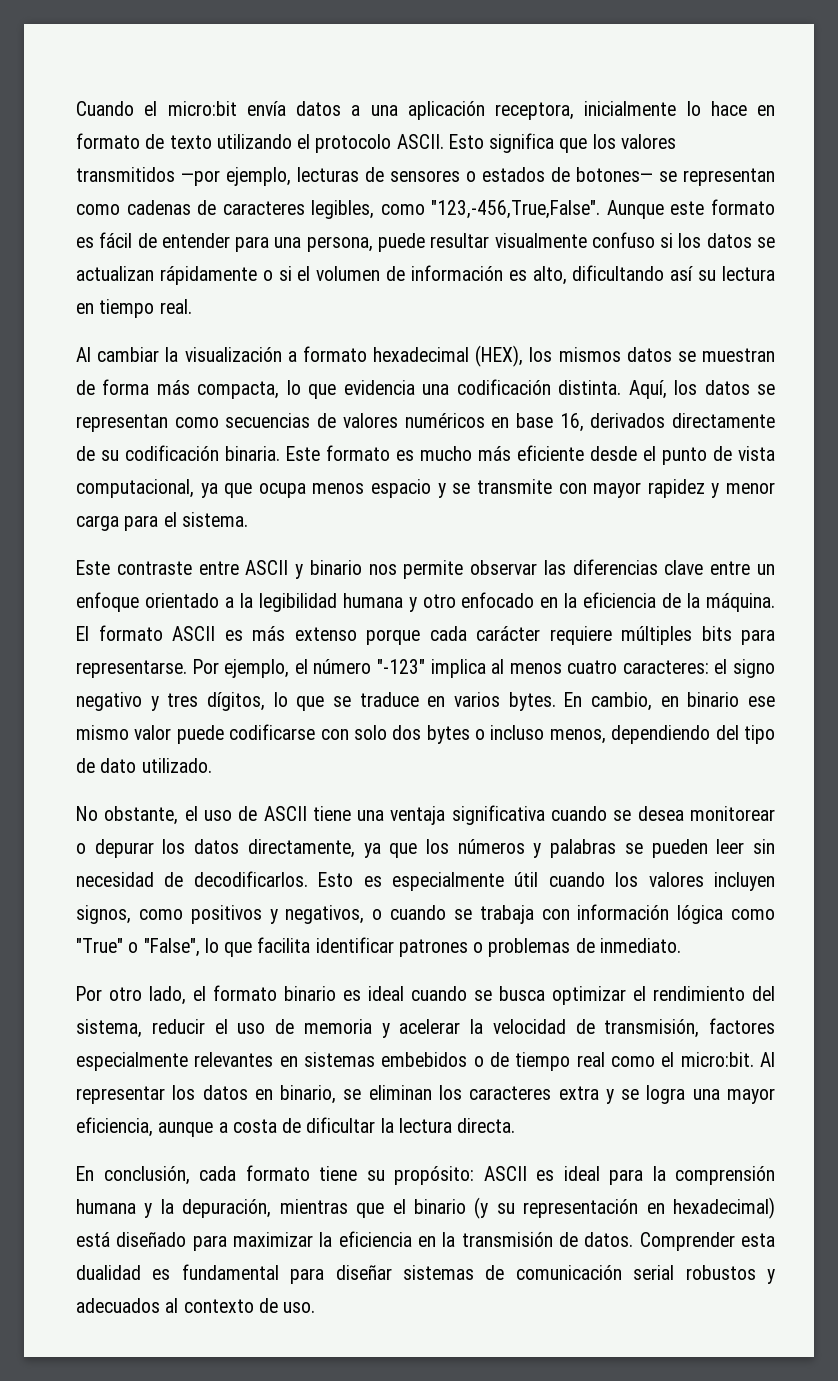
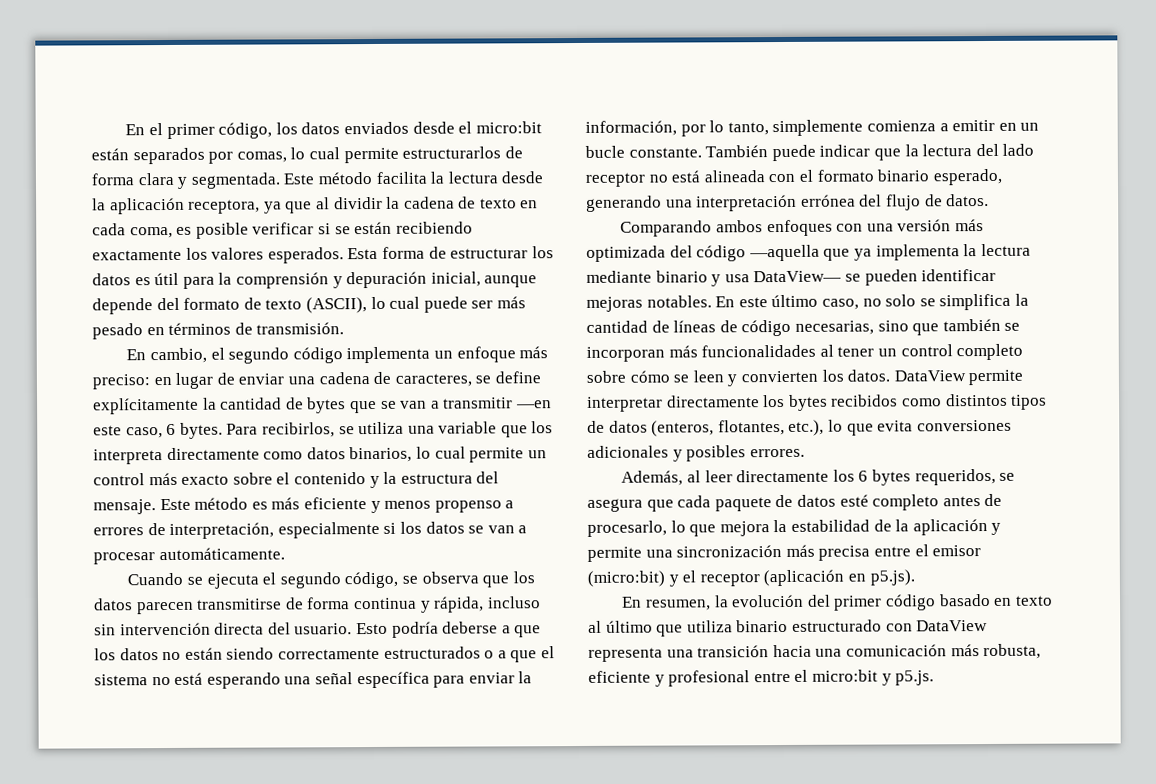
[76,101,775,120] [76,133,676,153] [76,167,775,186] [76,199,775,219] [76,232,776,252] [76,265,775,285] [76,299,192,318] [76,345,775,367] [76,379,775,399] [76,413,775,432] [76,445,775,465] [76,479,775,498] [76,512,248,531] [76,559,775,579] [76,592,776,612] [76,625,775,645] [76,659,775,678] [76,692,775,711] [76,724,775,744] [76,758,212,773] [76,805,775,825] [76,839,775,858] [76,871,775,891] [76,904,775,924] [76,937,681,957] [76,985,775,1005] [76,1018,775,1038] [76,1052,775,1071] [76,1085,776,1104] [76,1117,516,1137] [76,1165,775,1185] [76,1197,775,1219] [76,1231,775,1251] [76,1264,775,1284] [76,1298,316,1313] Cuando el micro:bit envía datos a una aplicación receptora, inicialmente lo hace en formato de texto utilizando el protocolo ASCII. Esto significa que los valores transmitidos —por ejemplo, lecturas de sensores o estados de botones— se representan como cadenas de caracteres legibles, como "123,-456,True,False". Aunque este formato es fácil de entender para una persona, puede resultar visualmente confuso si los datos se actualizan rápidamente o si el volumen de información es alto, dificultando así su lectura en tiempo real. // Al cambiar la visualización a formato hexadecimal (HEX), los mismos datos se muestran de forma más compacta, lo que evidencia una codificación distinta. Aquí, los datos se representan como secuencias de valores numéricos en base 16, derivados directamente de su codificación binaria. Este formato es mucho más eficiente desde el punto de vista computacional, ya que ocupa menos espacio y se transmite con mayor rapidez y menor carga para el sistema. // Este contraste entre ASCII y binario nos permite observar las diferencias clave entre un enfoque orientado a la legibilidad humana y otro enfocado en la eficiencia de la máquina. El formato ASCII es más extenso porque cada carácter requiere múltiples bits para representarse. Por ejemplo, el número "-123" implica al menos cuatro caracteres: el signo negativo y tres dígitos, lo que se traduce en varios bytes. En cambio, en binario ese mismo valor puede codificarse con solo dos bytes o incluso menos, dependiendo del tipo de dato utilizado. // No obstante, el uso de ASCII tiene una ventaja significativa cuando se desea monitorear o depurar los datos directamente, ya que los números y palabras se pueden leer sin necesidad de decodificarlos. Esto es especialmente útil cuando los valores incluyen signos, como positivos y negativos, o cuando se trabaja con información lógica como "True" o "False", lo que facilita identificar patrones o problemas de inmediato. // Por otro lado, el formato binario es ideal cuando se busca optimizar el rendimiento del sistema, reducir el uso de memoria y acelerar la velocidad de transmisión, factores especialmente relevantes en sistemas embebidos o de tiempo real como el micro:bit. Al representar los datos en binario, se eliminan los caracteres extra y se logra una mayor eficiencia, aunque a costa de dificultar la lectura directa. // En conclusión, cada formato tiene su propósito: ASCII es ideal para la comprensión humana y la depuración, mientras que el binario (y su representación en hexadecimal) está diseñado para maximizar la eficiencia en la transmisión de datos. Comprender esta dualidad es fundamental para diseñar sistemas de comunicación serial robustos y adecuados al contexto de uso. -> [125,121,542,140] [91,146,523,165] [91,171,544,189] [92,196,539,215] [92,221,473,239] [92,246,554,264] [92,271,538,289] [92,296,526,315] [92,322,345,340] [126,346,549,364] [92,371,541,390] [93,397,552,415] [93,421,554,439] [93,446,547,465] [93,471,500,489] [93,497,515,515] [93,521,528,539] [93,547,285,565] [127,571,535,589] [94,596,541,615] [94,621,542,638] [94,646,555,663] [94,671,533,689] [585,119,1040,137] [585,143,1035,162] [585,168,1002,187] [586,193,990,212] [620,219,985,237] [586,243,1031,262] [586,268,997,287] [586,293,1029,312] [586,318,1021,337] [586,343,1024,362] [586,369,1024,387] [587,393,1048,412] [587,419,1012,437] [587,445,805,462] [621,468,1016,486] [587,493,1003,512] [587,518,1002,537] [587,544,982,562] [587,569,915,587] [622,593,1053,611] [588,619,989,637] [588,643,1042,662] [588,669,935,687] En el primer código, los datos enviados desde el micro:bit están separados por comas, lo cual permite estructurarlos de forma clara y segmentada. Este método facilita la lectura desde la aplicación receptora, ya que al dividir la cadena de texto en cada coma, es posible verificar si se están recibiendo exactamente los valores esperados. Esta forma de estructurar los datos es útil para la comprensión y depuración inicial, aunque depende del formato de texto (ASCII), lo cual puede ser más pesado en términos de transmisión. // En cambio, el segundo código implementa un enfoque más preciso: en lugar de enviar una cadena de caracteres, se define explícitamente la cantidad de bytes que se van a transmitir —en este caso, 6 bytes. Para recibirlos, se utiliza una variable que los interpreta directamente como datos binarios, lo cual permite un control más exacto sobre el contenido y la estructura del mensaje. Este método es más eficiente y menos propenso a errores de interpretación, especialmente si los datos se van a procesar automáticamente. // Cuando se ejecuta el segundo código, se observa que los datos parecen transmitirse de forma continua y rápida, incluso sin intervención directa del usuario. Esto podría deberse a que los datos no están siendo correctamente estructurados o a que el sistema no está esperando una señal específica para enviar la información, por lo tanto, simplemente comienza a emitir en un bucle constante. También puede indicar que la lectura del lado receptor no está alineada con el formato binario esperado, generando una interpretación errónea del flujo de datos. // Comparando ambos enfoques con una versión más optimizada del código —aquella que ya implementa la lectura mediante binario y usa DataView— se pueden identificar mejoras notables. En este último caso, no solo se simplifica la cantidad de líneas de código necesarias, sino que también se incorporan más funcionalidades al tener un control completo sobre cómo se leen y convierten los datos. DataView permite interpretar directamente los bytes recibidos como distintos tipos de datos (enteros, flotantes, etc.), lo que evita conversiones adicionales y posibles errores. // Además, al leer directamente los 6 bytes requeridos, se asegura que cada paquete de datos esté completo antes de procesarlo, lo que mejora la estabilidad de la aplicación y permite una sincronización más precisa entre el emisor (micro:bit) y el receptor (aplicación en p5.js). // En resumen, la evolución del primer código basado en texto al último que utiliza binario estructurado con DataView representa una transición hacia una comunicación más robusta, eficiente y profesional entre el micro:bit y p5.js.

